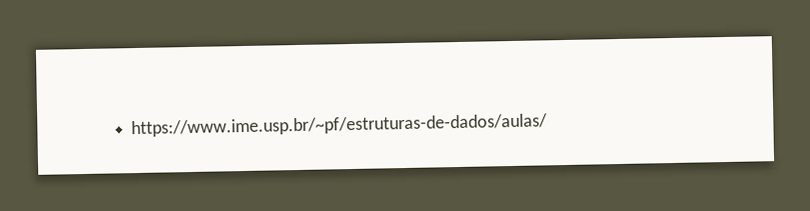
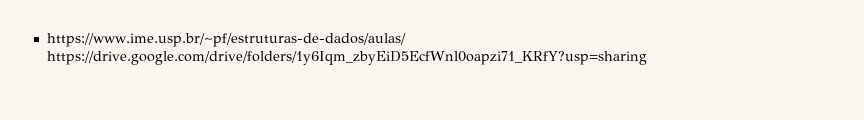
(549, 125) none -> [46,51,647,65] https://drive.google.com/drive/folders/1y6Iqm_zbyEiD5EcfWnl0oapzi71_KRfY?usp=sharing

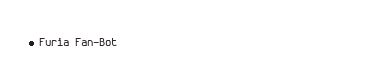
[46,33,406,47] [46,51,647,65] https://www.ime.usp.br/~pf/estruturas-de-dados/aulas/ https://drive.google.com/drive/folders/1y6Iqm_zbyEiD5EcfWnl0oapzi71_KRfY?usp=sharing -> [38,38,117,46] Furia Fan-Bot

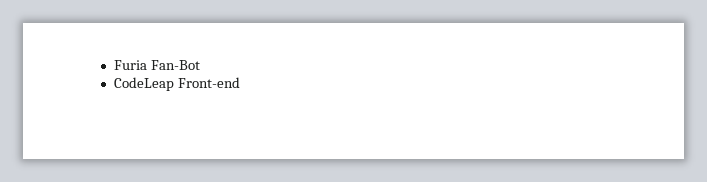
(117, 42) none -> [113,77,240,91] // CodeLeap Front-end

